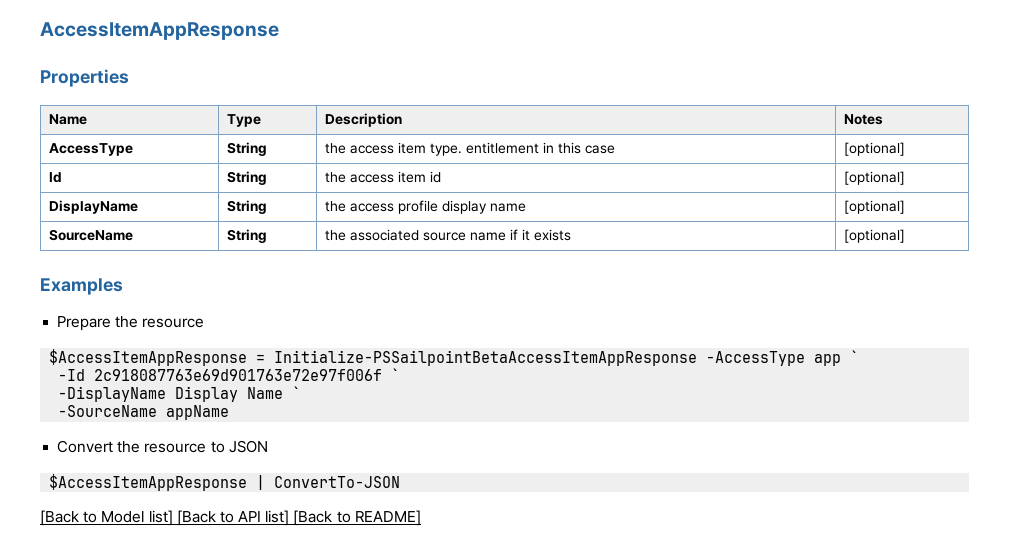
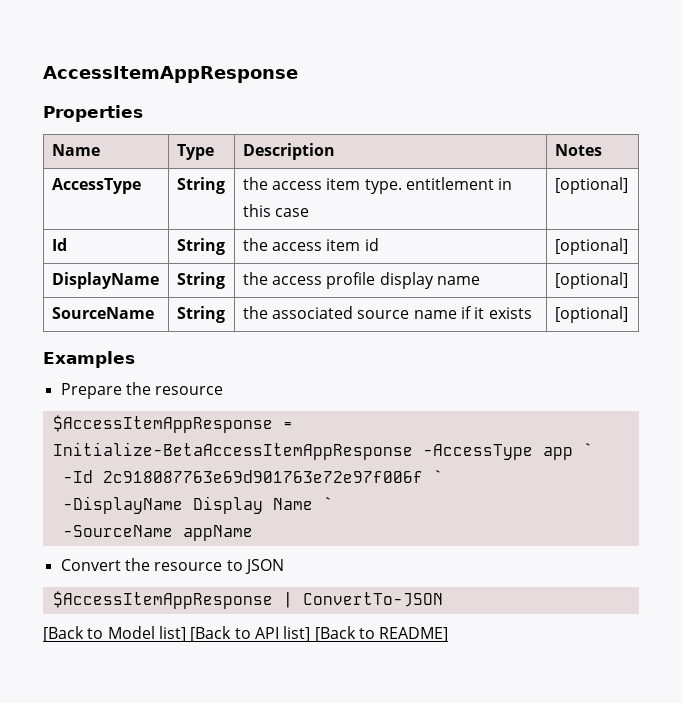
[274,350,698,366] Initialize-PSSailpointBetaAccessItemAppResponse -> [52,442,413,460] Initialize-BetaAccessItemAppResponse

